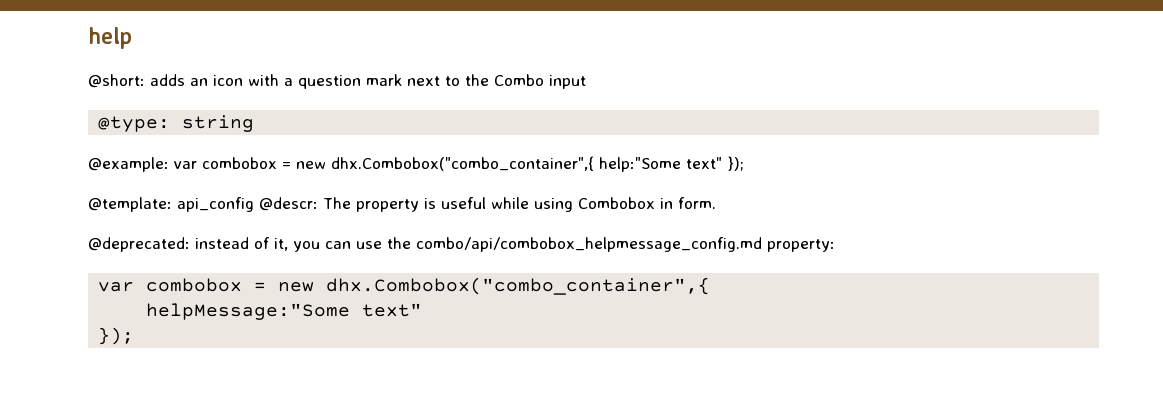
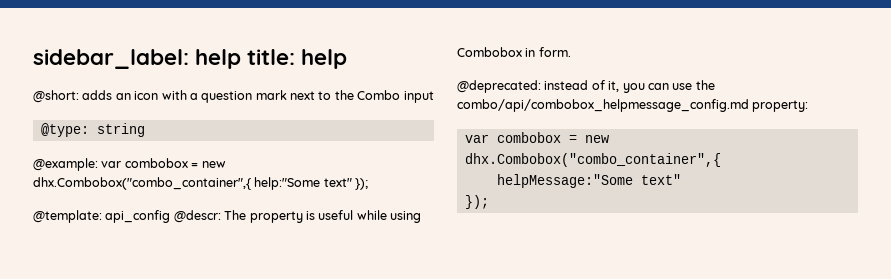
(88, 38) none -> [33,49,296,69] sidebar_label: help title:

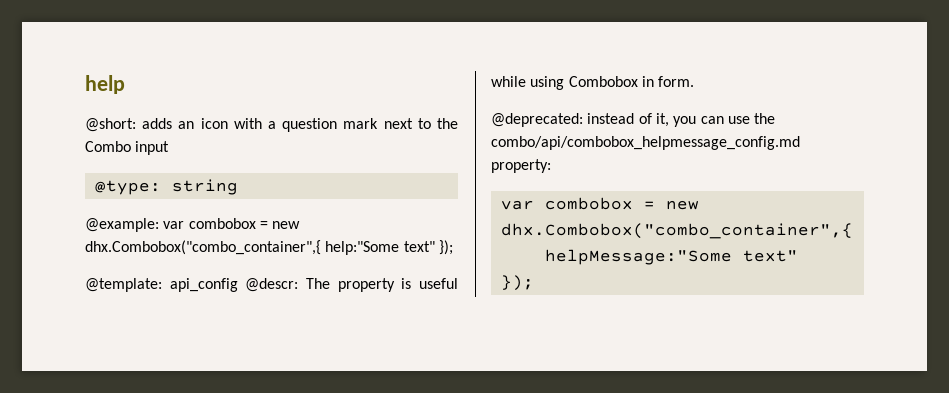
[33,49,296,69] sidebar_label: help title: -> (85, 84) none

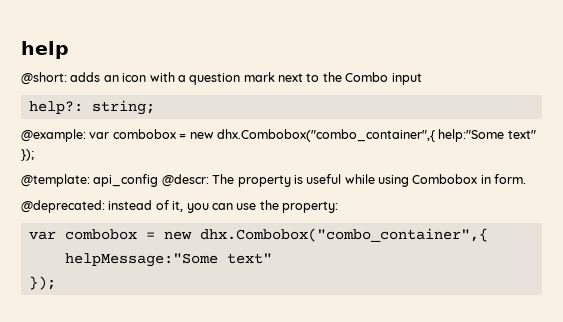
[94,179,238,195] @type: string -> [28,100,155,115] help?: string;
[491,136,800,150] combo/api/combobox_helpmessage_config.md -> (279, 205) none

